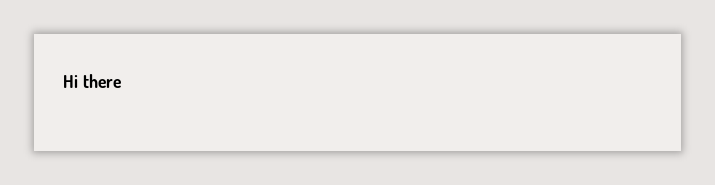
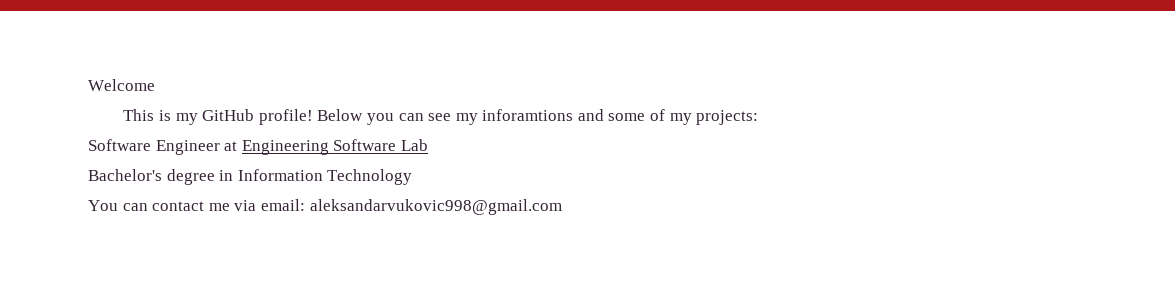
[63,74,121,88] Hi there -> [88,79,155,91] [123,109,759,125] [88,139,428,155] [88,169,413,185] [88,199,562,215] Welcome // This is my GitHub profile! Below you can see my inforamtions and some of my projects: // Software Engineer at Engineering Software Lab // Bachelor's degree in Information Technology // You can contact me via email: aleksandarvukovic998@gmail.com

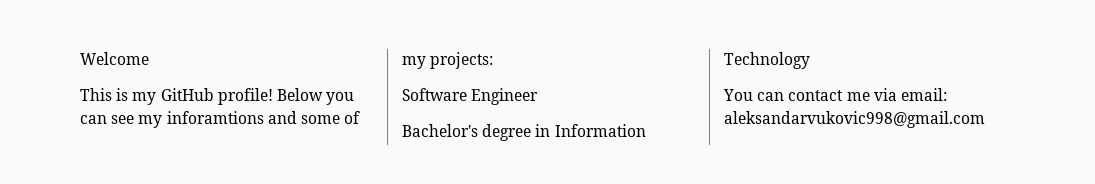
[224,139,428,155] at Engineering Software Lab -> (539, 96) none

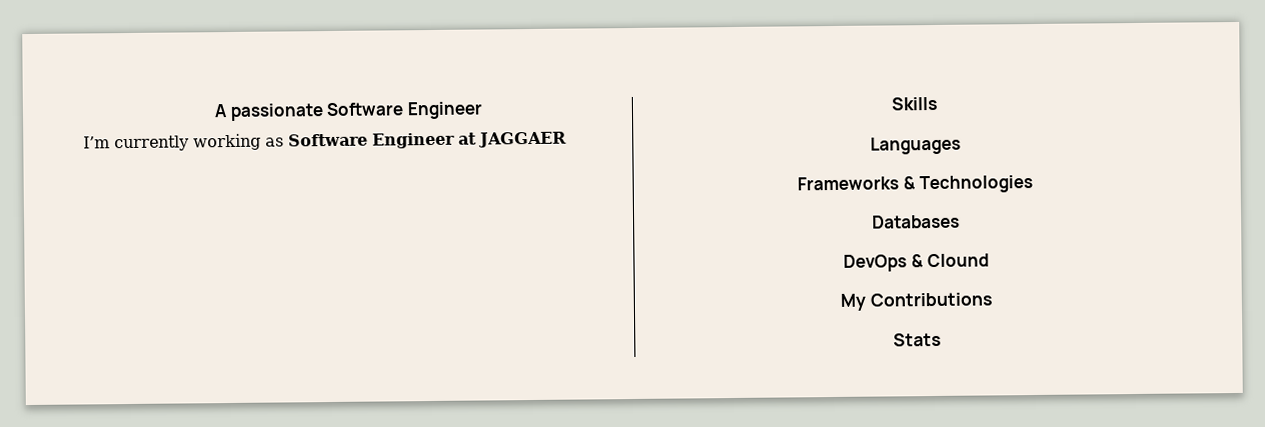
[80,52,149,65] [80,88,355,105] [80,111,361,128] [402,52,494,69] [402,88,539,105] [402,124,646,141] [724,52,810,69] [723,88,947,101] [724,111,985,128] Welcome // This is my GitHub profile! Below you can see my inforamtions and some of my projects: // Software Engineer // Bachelor's degree in Information Technology // You can contact me via email: aleksandarvukovic998@gmail.com -> [214,101,483,121] [83,131,567,152] [891,96,937,111] [869,136,961,155] [797,175,1033,194] [872,214,960,229] [843,253,989,272] [840,292,992,311] [893,332,941,347] A passionate Software Engineer // I’m currently working as Software Engineer at JAGGAER // Skills // Languages // Frameworks & Technologies // Databases // DevOps & Clound // My Contributions // Stats

